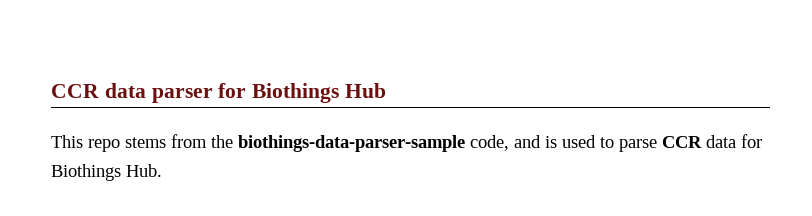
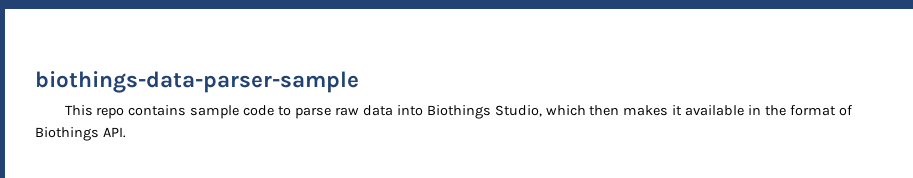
[51,83,387,103] [51,134,762,152] [51,164,162,181] CCR data parser for Biothings Hub // This repo stems from the biothings-data-parser-sample code, and is used to parse CCR data for Biothings Hub. -> [35,71,359,93] [64,105,853,119] [35,127,126,141] biothings-data-parser-sample // This repo contains sample code to parse raw data into Biothings Studio, which then makes it available in the format of Biothings API.

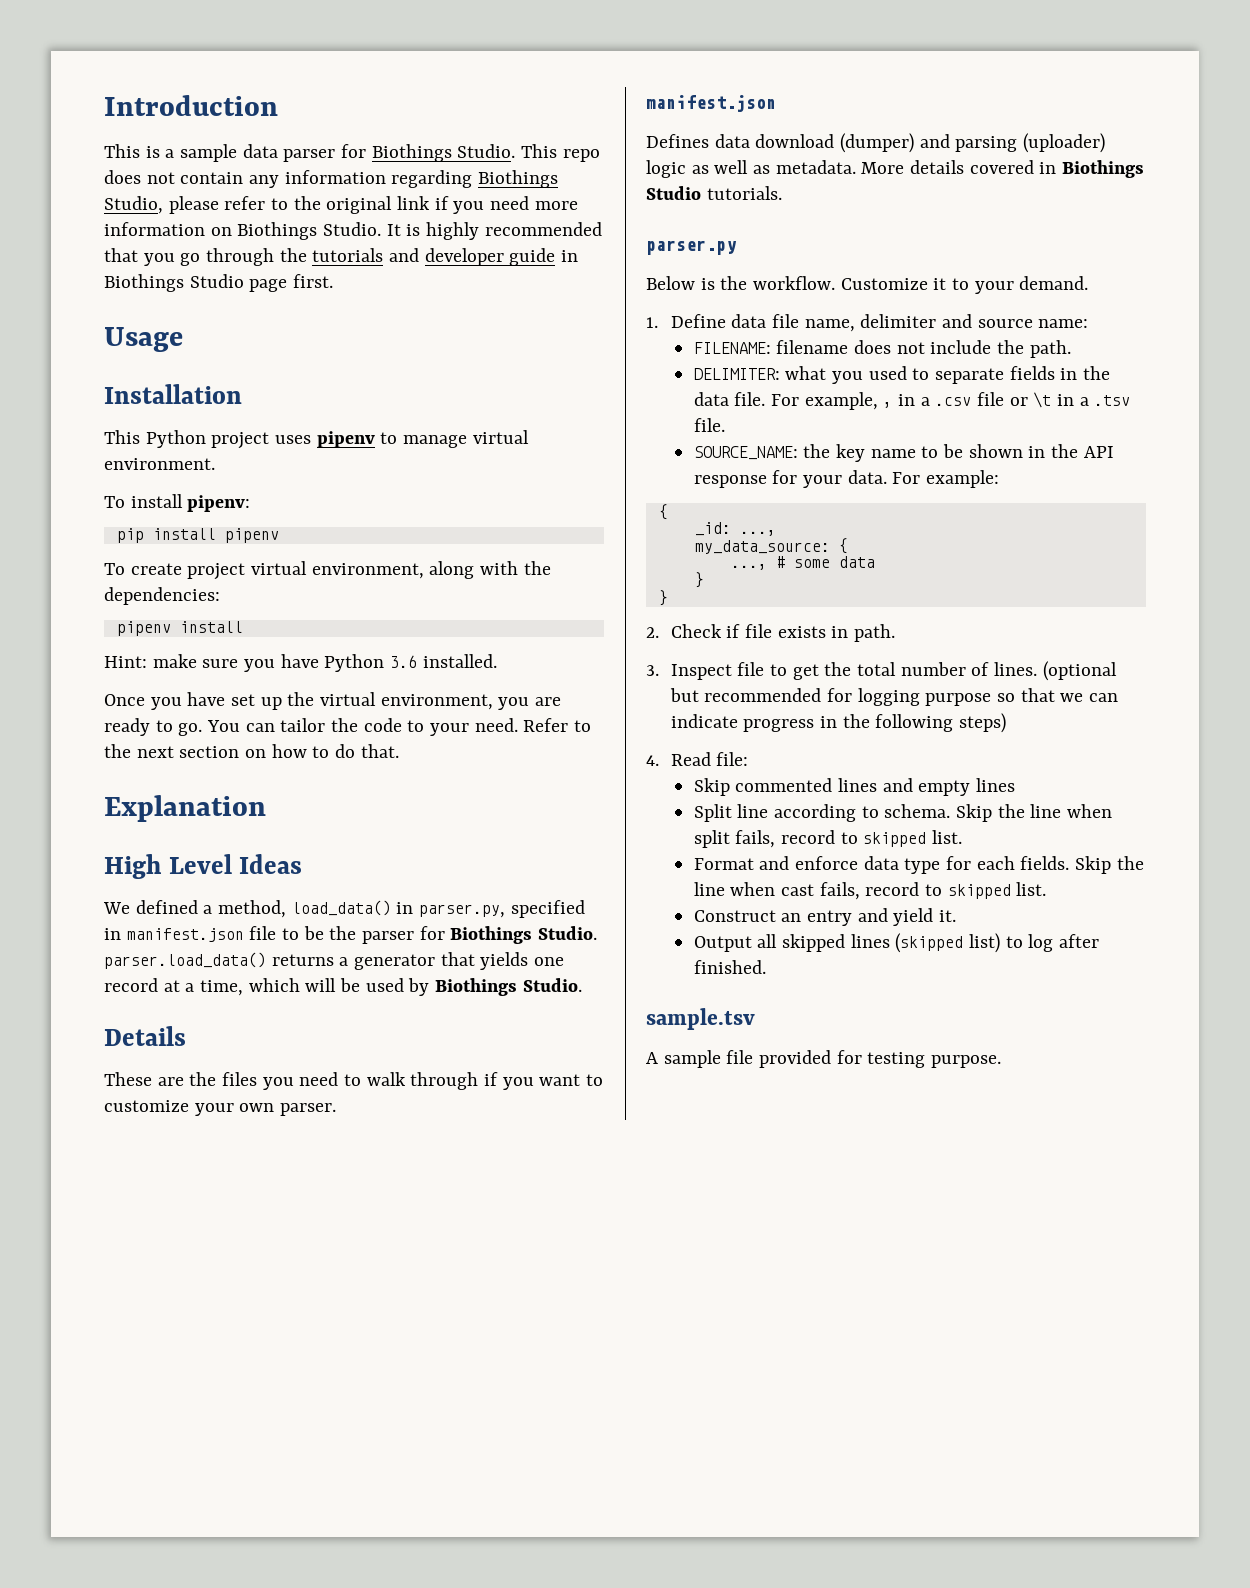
[35,71,359,93] [64,105,853,119] [35,127,126,141] biothings-data-parser-sample // This repo contains sample code to parse raw data into Biothings Studio, which then makes it available in the format of Biothings API. -> [104,95,278,116] [104,144,600,162] [104,170,559,188] [104,196,578,214] [104,222,602,240] [104,248,579,266] [104,274,334,292] [104,327,183,352] [104,384,242,404] [104,430,529,449] [104,458,215,470] [104,494,251,512] [116,528,279,543] [104,561,551,580] [104,587,220,605] [116,621,243,636] [104,654,497,672] [104,692,562,710] [104,718,592,736] [104,744,399,758] [104,795,266,822] [104,854,303,879] [103,900,585,918] [104,926,598,944] [104,952,565,970] [104,978,582,996] [104,1026,186,1046] [104,1072,604,1090] [104,1100,337,1116] [646,95,776,112] [646,133,1106,153] [646,160,1145,178] [646,186,782,200] [646,240,737,255] [646,276,1089,294] [646,314,1089,332] [693,340,1071,358] [693,366,1111,384] [693,392,1131,410] [693,418,725,432] [693,444,1114,462] [693,470,1000,488] [658,504,668,520] [694,522,776,536] [694,538,848,554] [730,556,875,570] [694,572,704,588] [658,590,668,606] [646,624,895,642] [646,661,1117,681] [669,688,1118,706] [670,713,1006,733] [646,752,749,766] [693,778,1016,796] [693,804,1113,822] [693,830,963,848] [693,856,1144,874] [693,882,1047,900] [693,908,957,926] [693,933,1100,953] [693,960,766,974] [646,1008,755,1030] [646,1050,1002,1068] Introduction // This is a sample data parser for Biothings Studio. This repo does not contain any information regarding Biothings Studio, please refer to the original link if you need more information on Biothings Studio. It is highly recommended that you go through the tutorials and developer guide in Biothings Studio page first. // Usage // Installation // This Python project uses pipenv to manage virtual environment. // To install pipenv: // pip install pipenv // To create project virtual environment, along with the dependencies: // pipenv install // Hint: make sure you have Python 3.6 installed. // Once you have set up the virtual environment, you are ready to go. You can tailor the code to your need. Refer to the next section on how to do that. // Explanation // High Level Ideas // We defined a method, load_data() in parser.py, specified in manifest.json file to be the parser for Biothings Studio. parser.load_data() returns a generator that yields one record at a time, which will be used by Biothings Studio. // Details // These are the files you need to walk through if you want to customize your own parser. // manifest.json // Defines data download (dumper) and parsing (uploader) logic as well as metadata. More details covered in Biothings Studio tutorials. // parser.py // Below is the workflow. Customize it to your demand. // 1. Define data file name, delimiter and source name: // FILENAME: filename does not include the path. // DELIMITER: what you used to separate fields in the data file. For example, , in a .csv file or \t in a .tsv file. // SOURCE_NAME: the key name to be shown in the API response for your data. For example: // { // _id: ..., // my_data_source: { // ..., # some data // } // } // 2. Check if file exists in path. // 3. Inspect file to get the total number of lines. (optional but recommended for logging purpose so that we can indicate progress in the following steps) // 4. Read file: // Skip commented lines and empty lines // Split line according to schema. Skip the line when split fails, record to skipped list. // Format and enforce data type for each fields. Skip the line when cast fails, record to skipped list. // Construct an entry and yield it. // Output all skipped lines (skipped list) to log after finished. // sample.tsv // A sample file provided for testing purpose.

